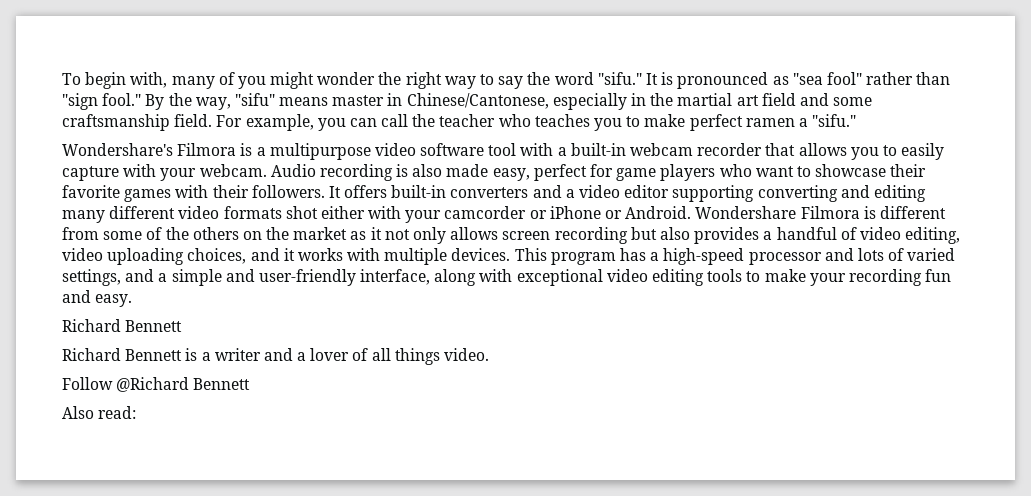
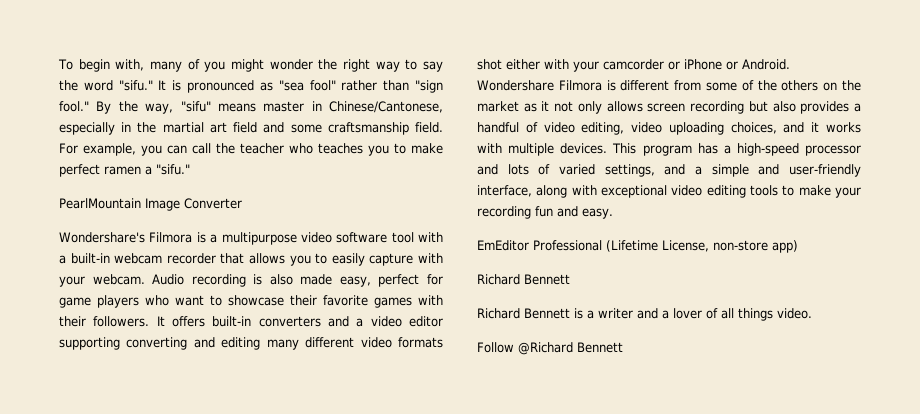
(857, 120) none -> [59,198,242,211] // PearlMountain Image Converter
(133, 300) none -> [477,240,798,253] // EmEditor Professional (Lifetime License, non-store app)
[62,406,137,419] // Also read: -> (623, 347) none

